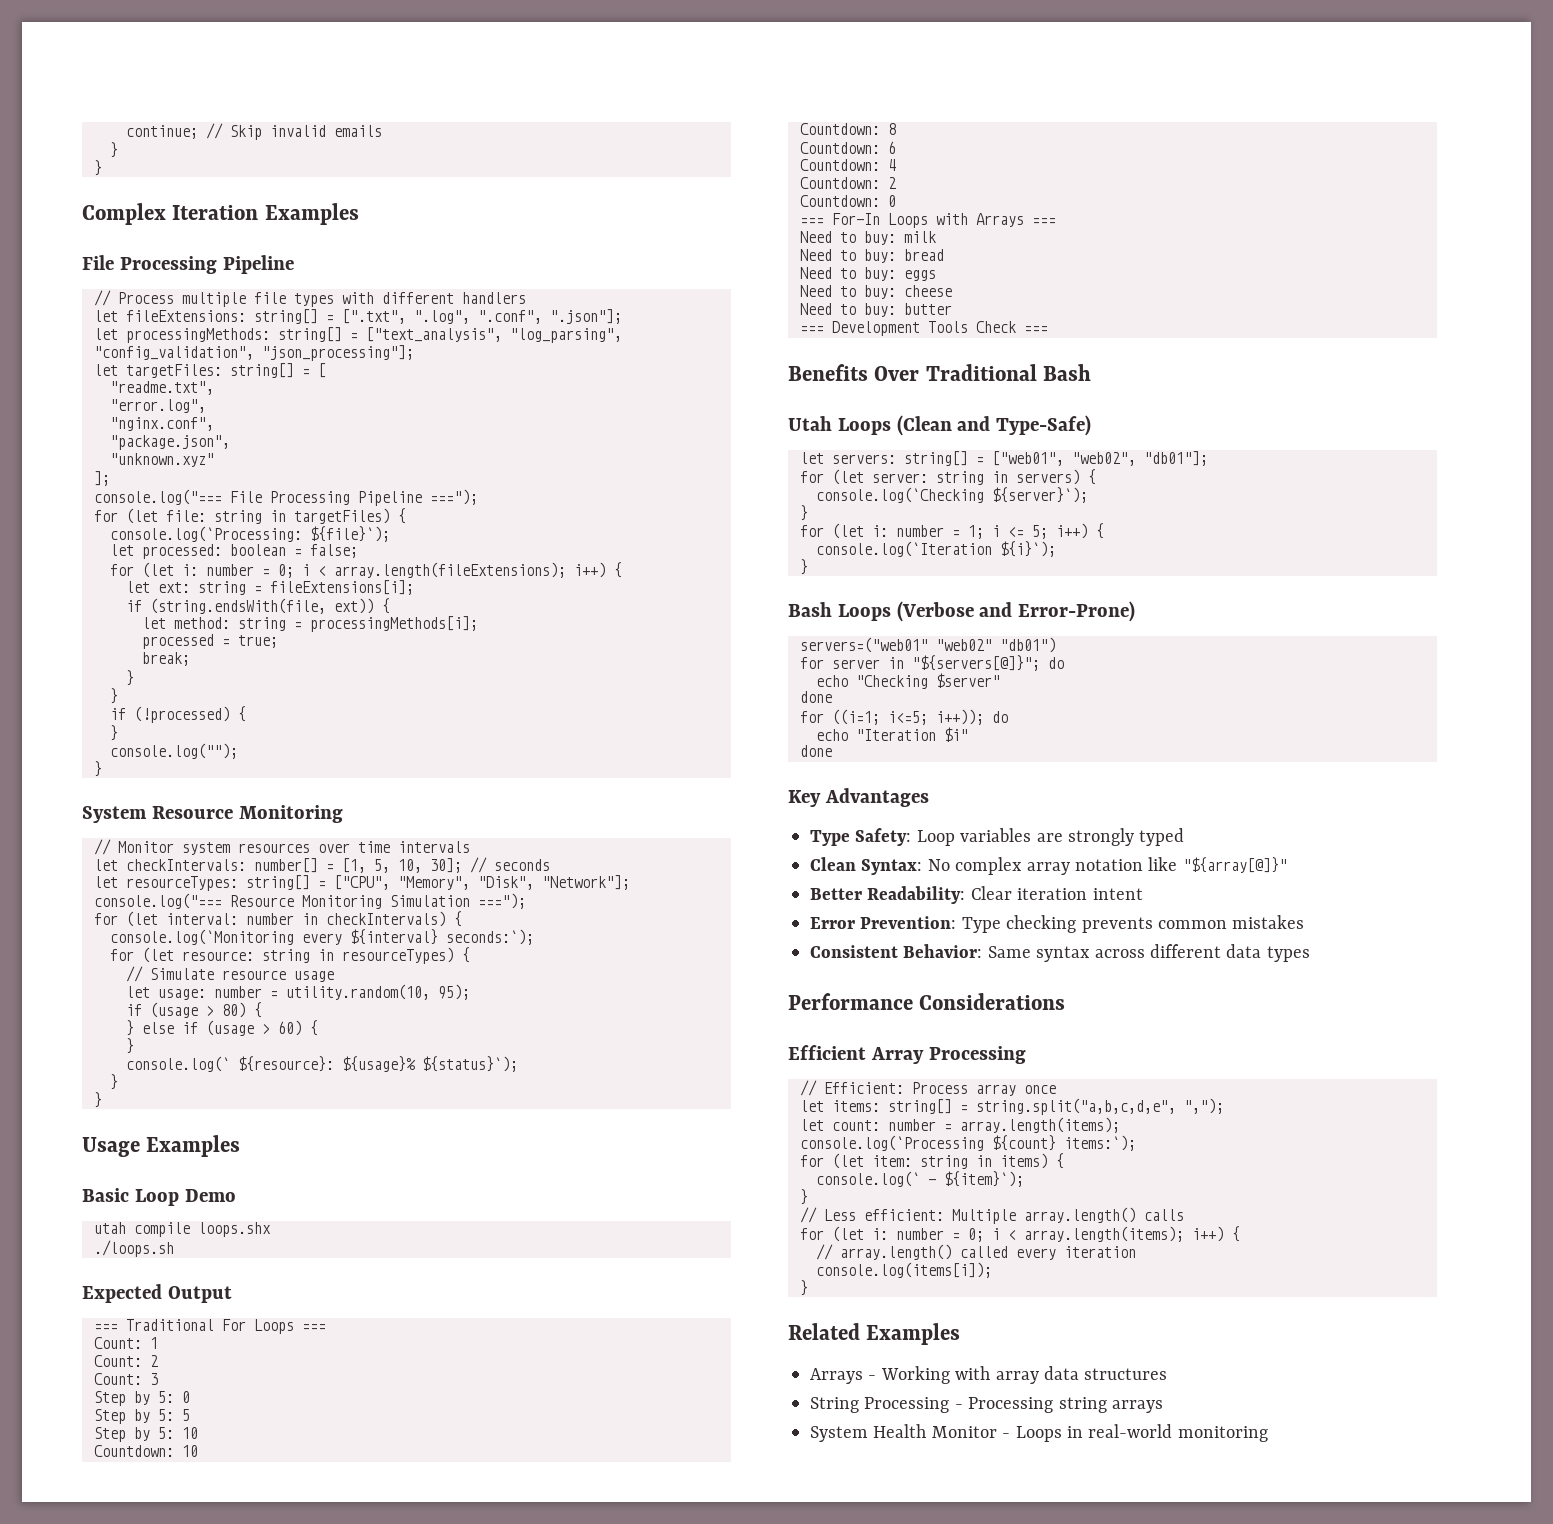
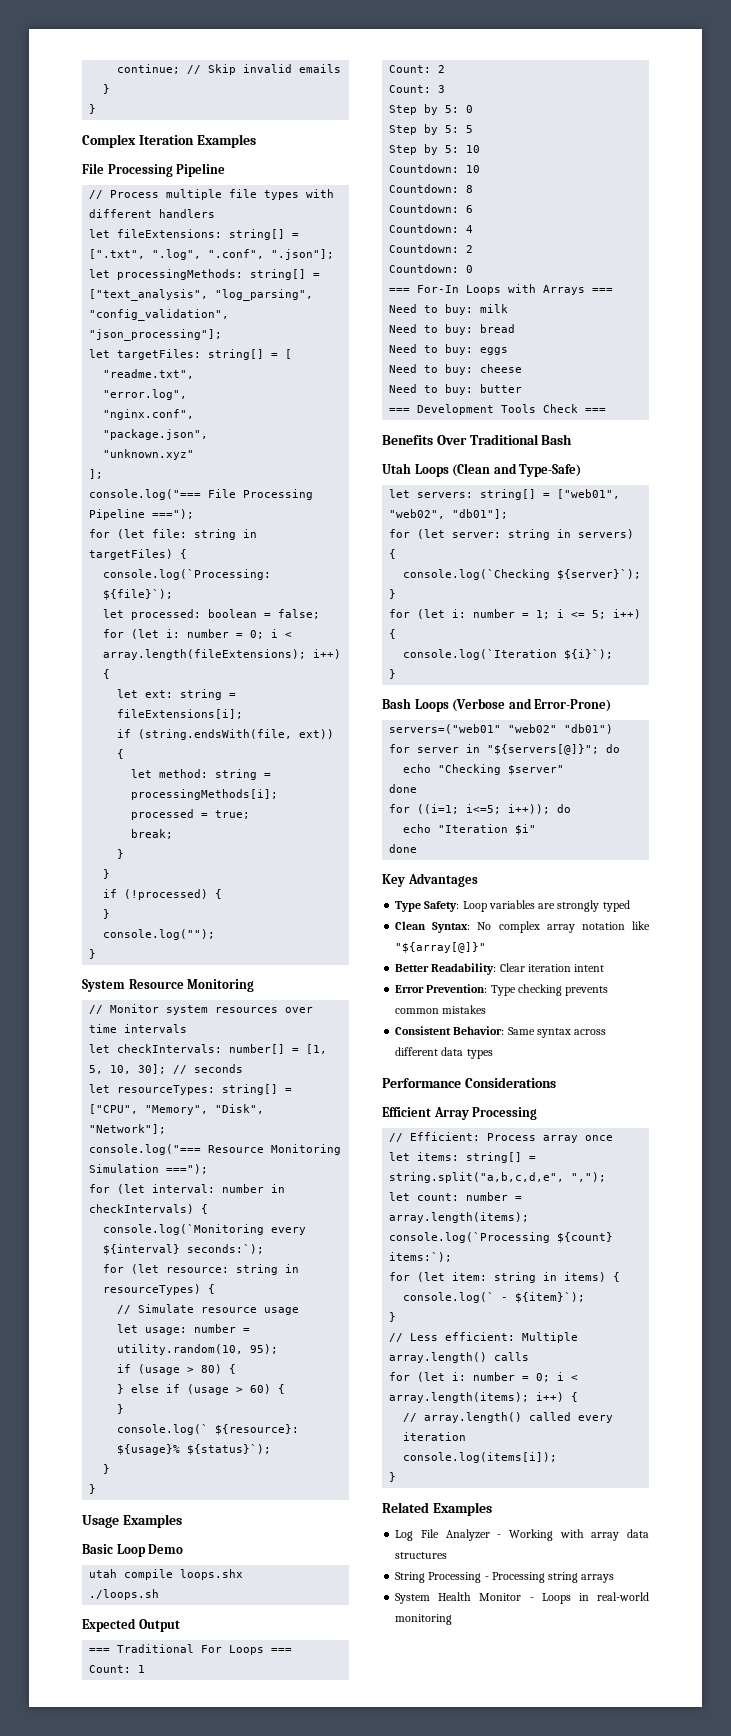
[810,1368,863,1384] Arrays -> [395,1529,490,1541] Log File Analyzer

